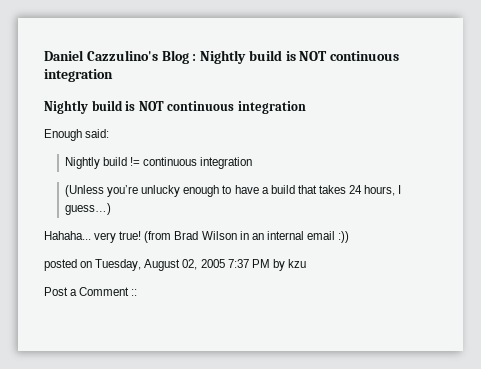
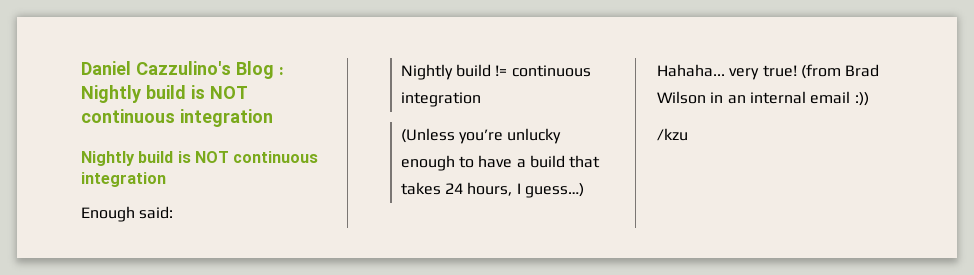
[44,259,306,271] [44,287,138,296] posted on Tuesday, August 02, 2005 7:37 PM by kzu // Post a Comment :: -> [657,128,688,141] /kzu

